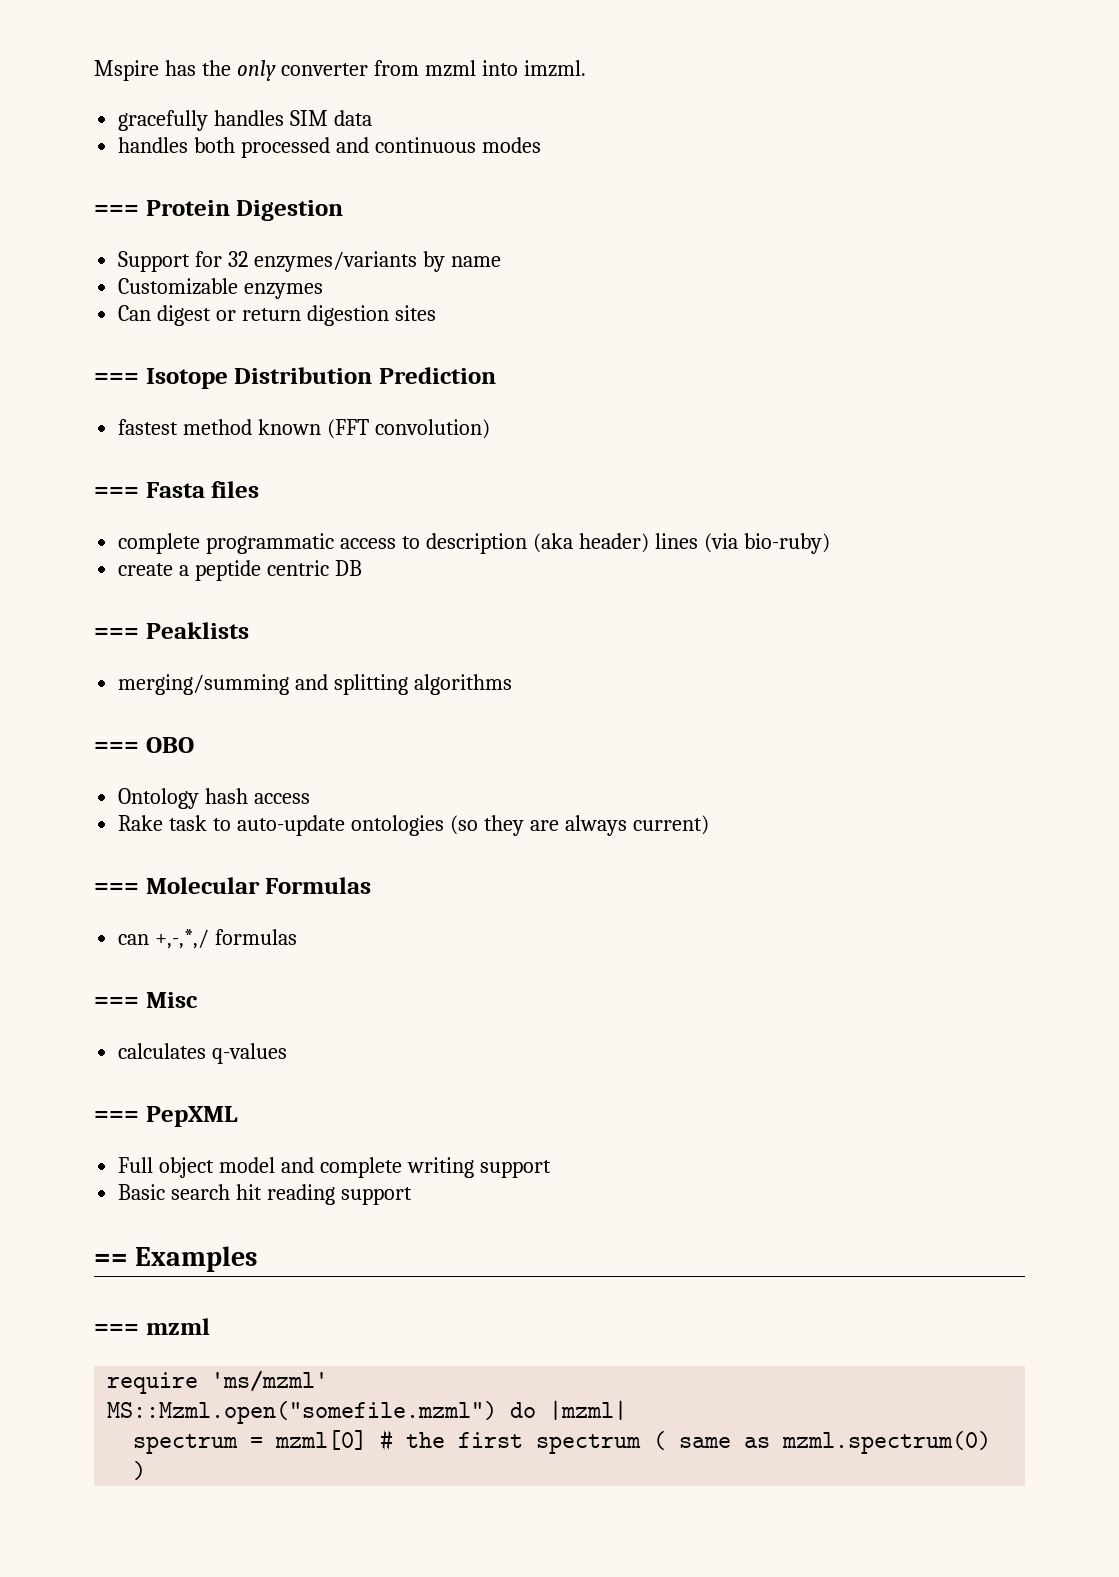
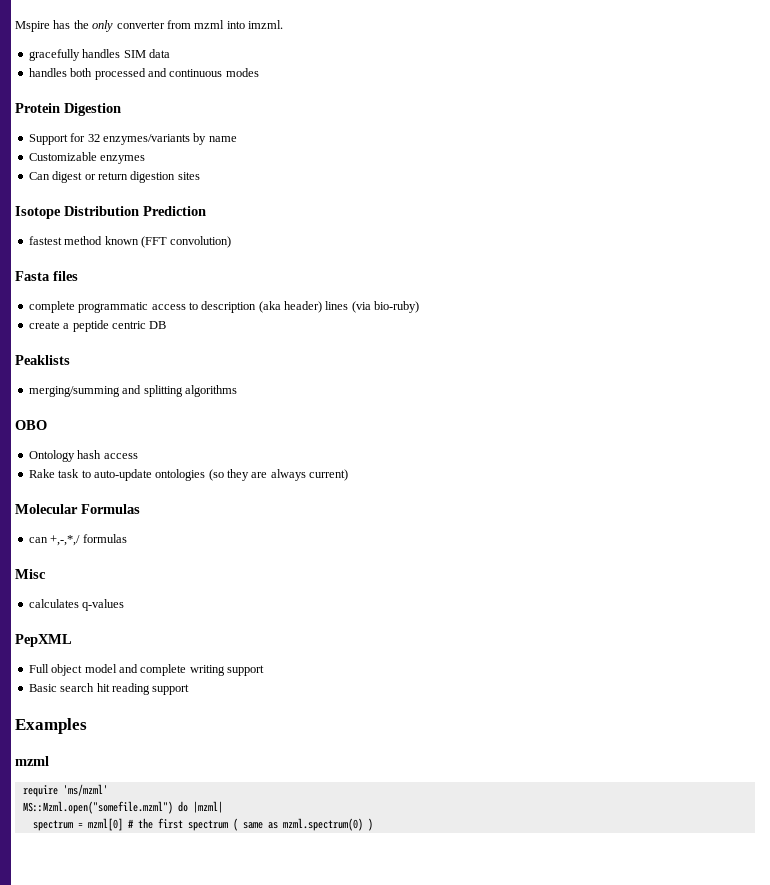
[94,205,139,216] === -> (259, 72) none
[94,373,139,384] === -> (200, 176) none
[94,487,139,498] === -> (232, 242) none
[94,628,139,639] === -> (167, 325) none
[94,742,139,753] === -> (237, 391) none
[94,883,139,894] === -> (349, 475) none
[94,997,139,1008] === -> (127, 538) none
[94,1111,139,1122] === -> (125, 605) none
[94,1254,128,1266] == -> (190, 689) none
[94,1324,139,1335] === -> (87, 726) none

